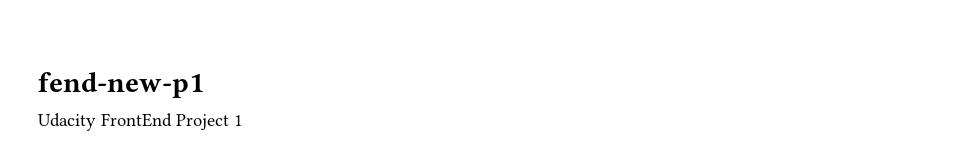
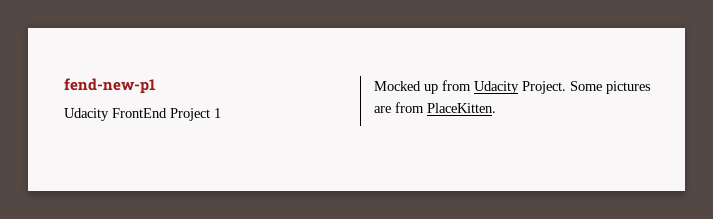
(243, 120) none -> [374,80,651,94] [374,102,496,113] // Mocked up from Udacity Project. Some pictures are from PlaceKitten.

